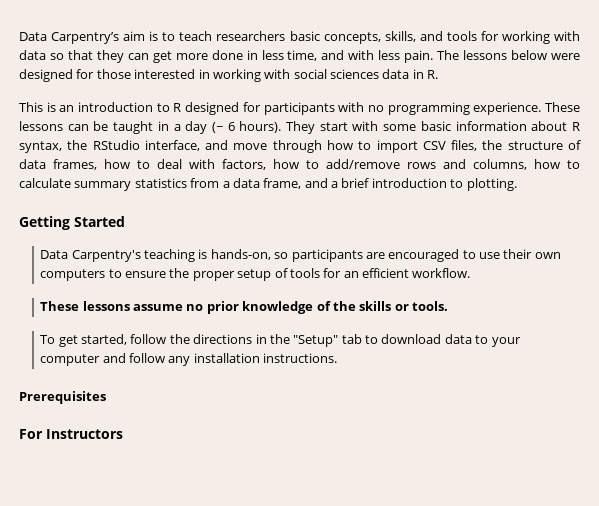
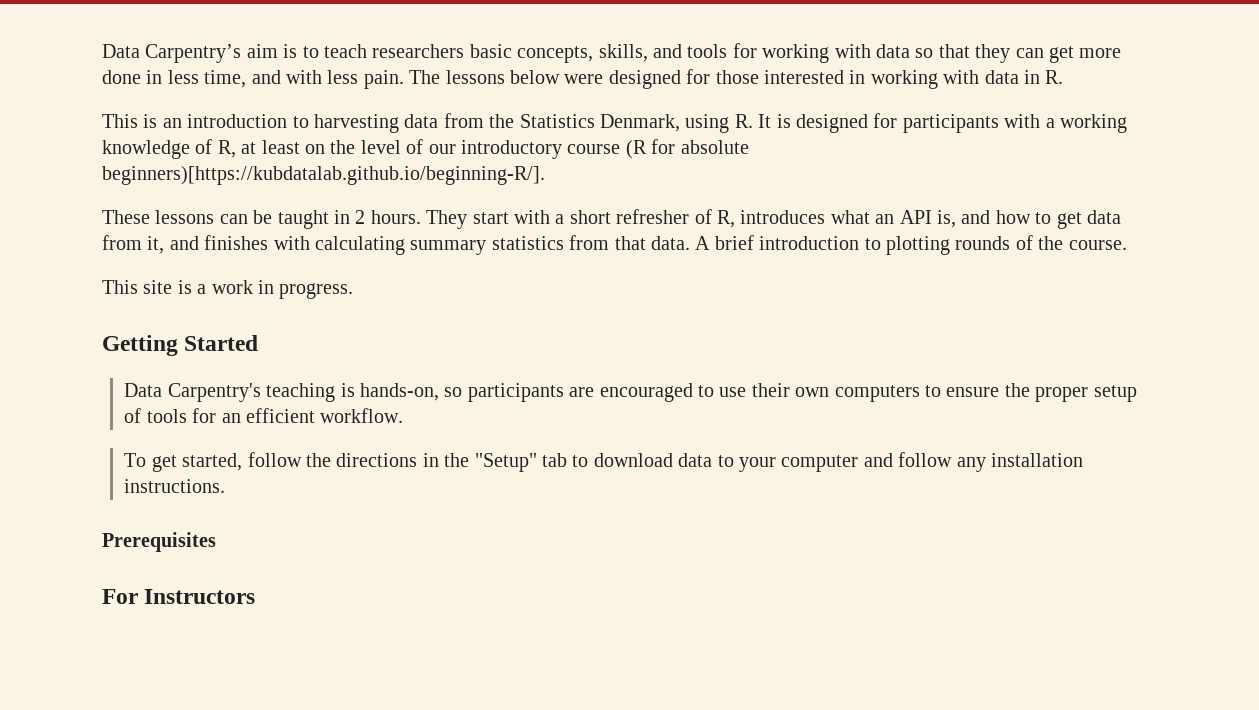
[293,69,379,79] social sciences -> (980, 77) none
[173,102,542,115] R designed for participants with no programming experience. -> [314,113,1127,133] [102,139,749,159] [102,166,545,185] harvesting data from the Statistics Denmark, using R. It is designed for participants with a working knowledge of R, at least on the level of our introductory course (R for absolute beginners)[https://kubdatalab.github.io/beginning-R/]. //
[173,121,580,134] [19,140,581,153] [19,159,580,170] [19,178,517,191] a day (~ 6 hours). They start with some basic information about R syntax, the RStudio interface, and move through how to import CSV files, the structure of data frames, how to deal with factors, how to add/remove rows and columns, how to calculate summary statistics from a data frame, and a brief introduction to plotting. -> [355,209,1121,229] [102,235,1127,255] [102,280,354,299] 2 hours. They start with a short refresher of R, introduces what an API is, and how to get data from it, and finishes with calculating summary statistics from that data. A brief introduction to plotting rounds of the course. // This site is a work in progress.
[40,301,449,314] // These lessons assume no prior knowledge of the skills or tools. -> (404, 415) none

